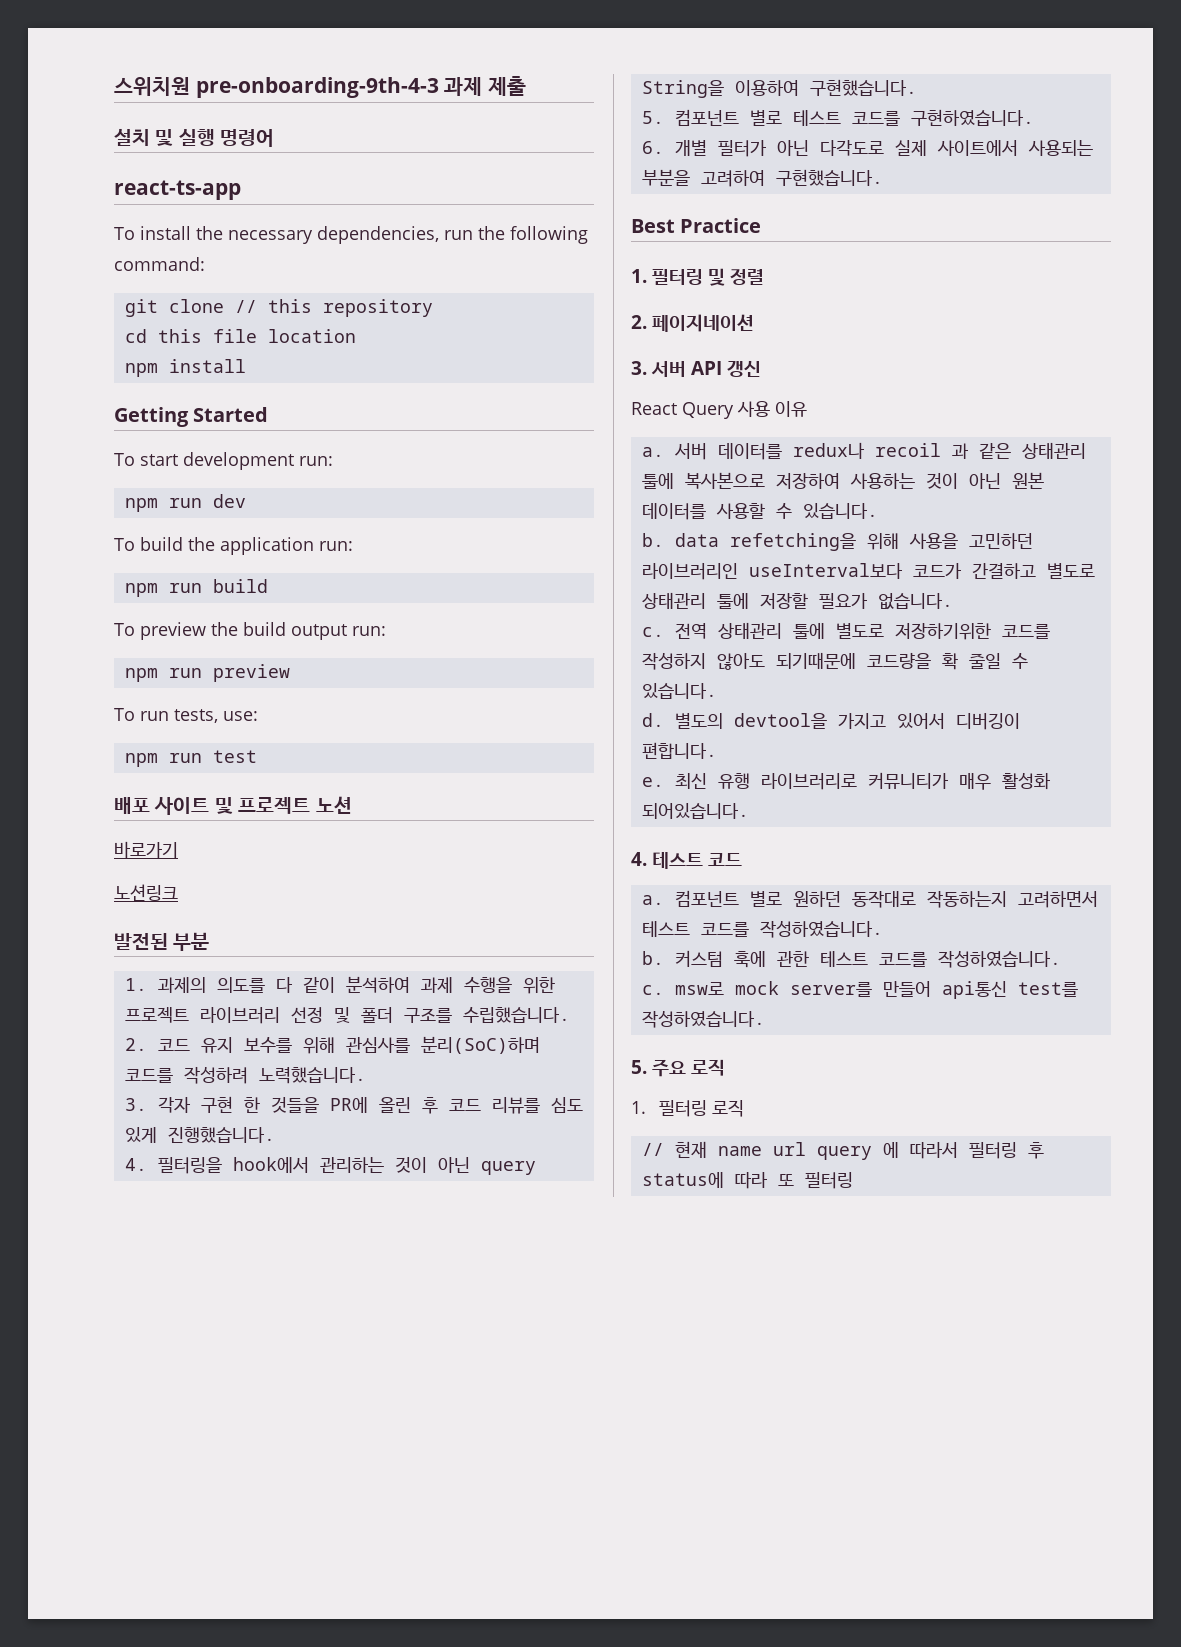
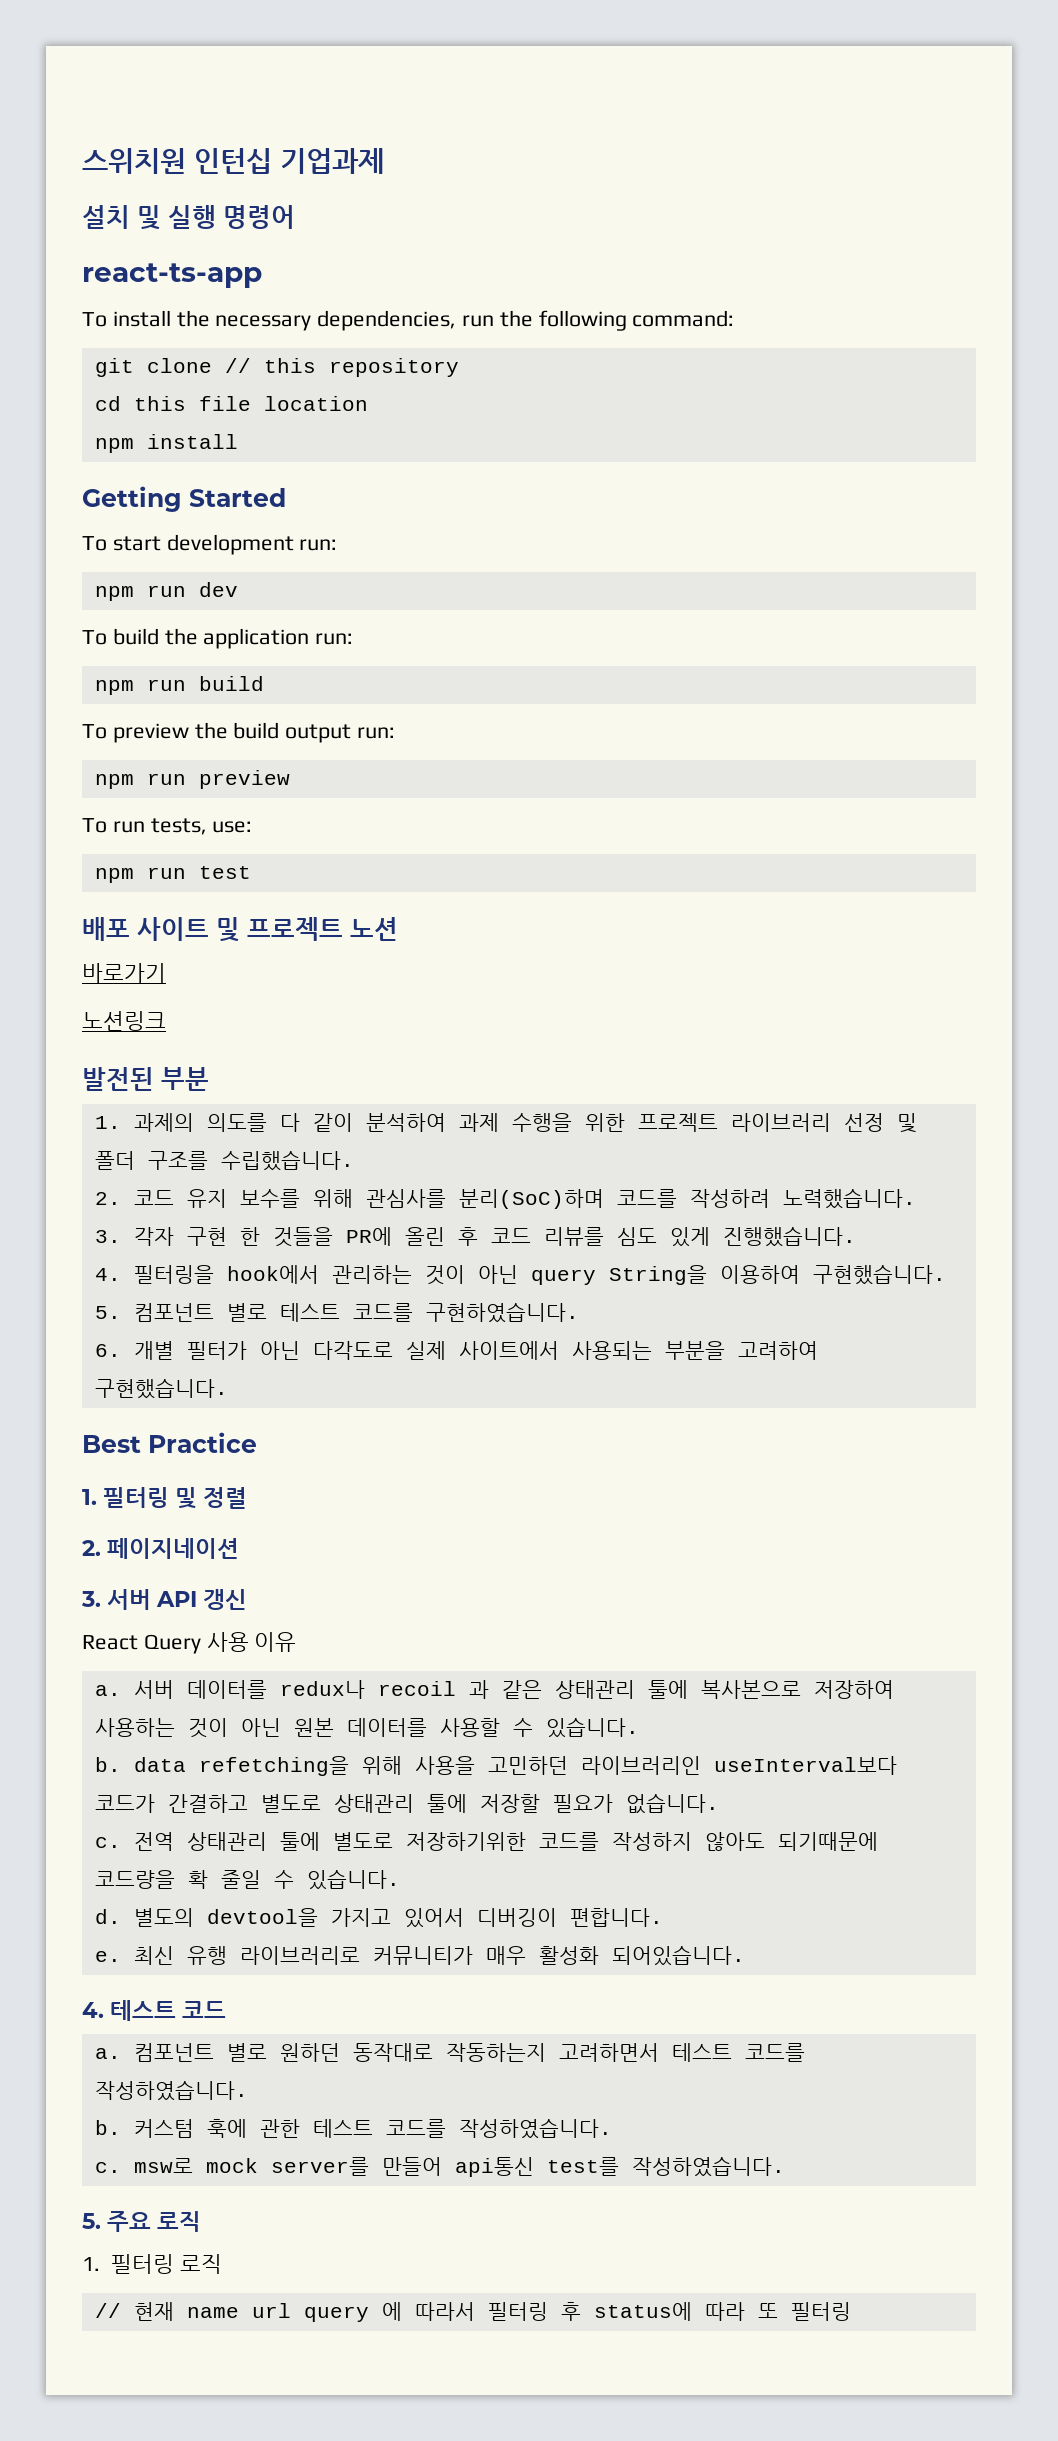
[195,76,527,98] pre-onboarding-9th-4-3 과제 제출 -> [194,148,384,174] 인턴십 기업과제

